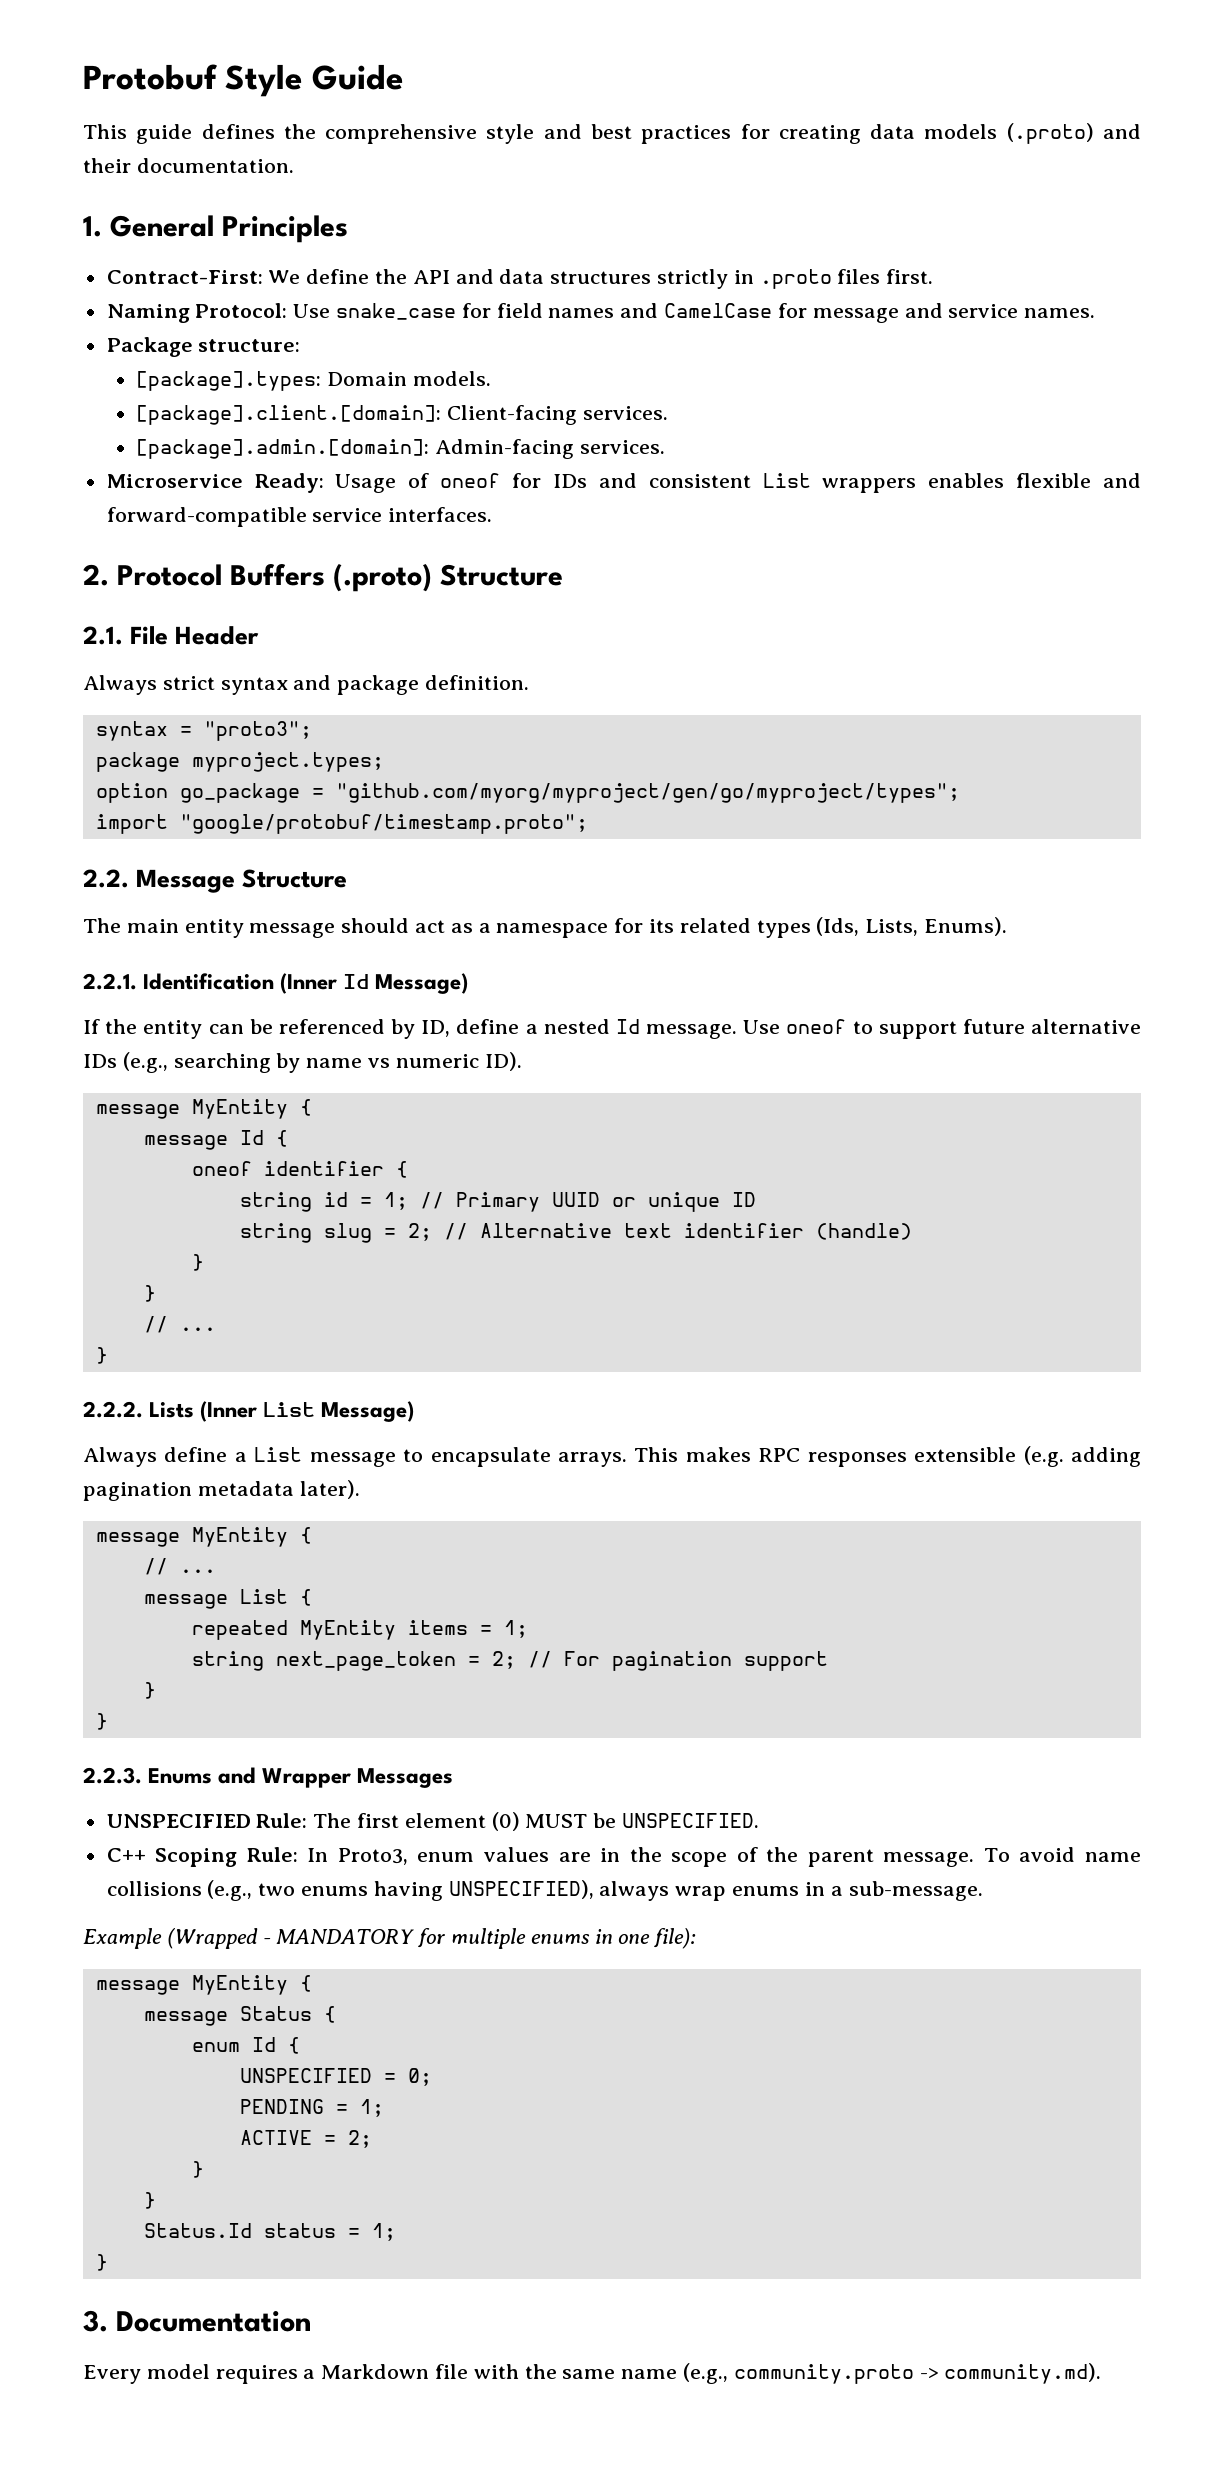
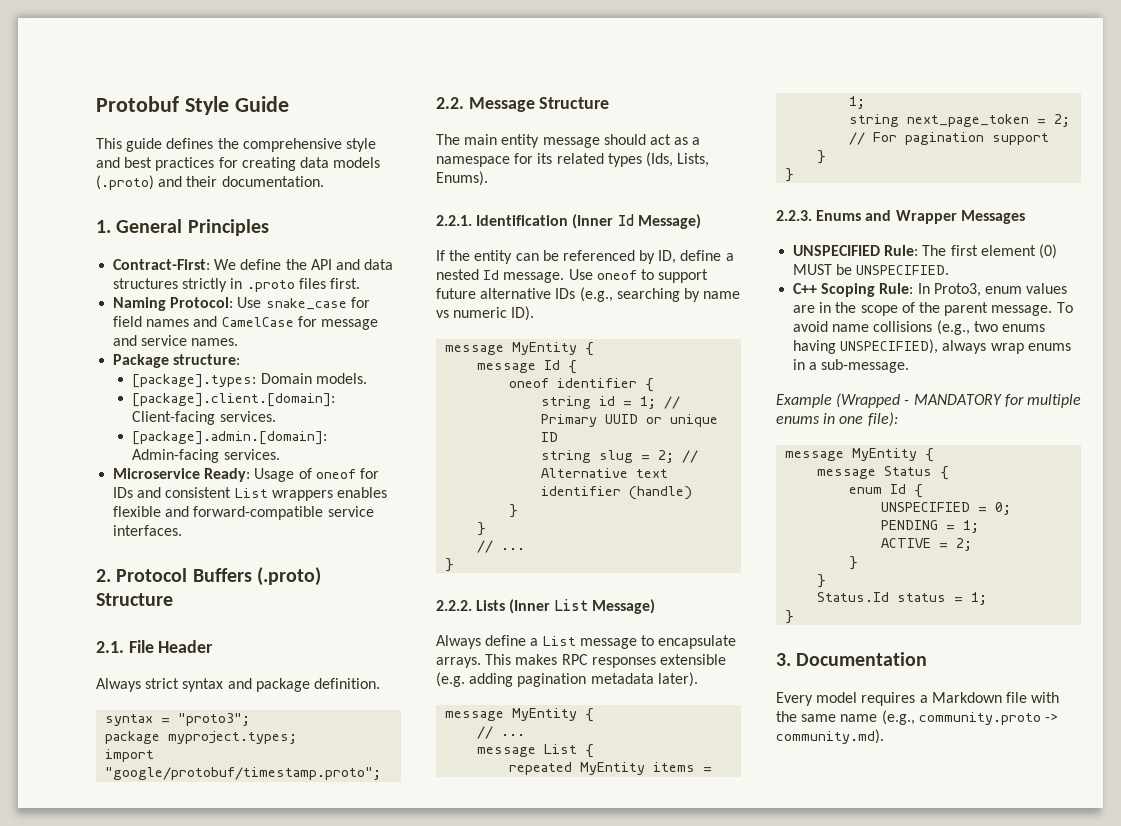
[95,783,960,803] // option go_package = "github.com/myorg/myproject/gen/go/myproject/types"; -> (298, 737) none

